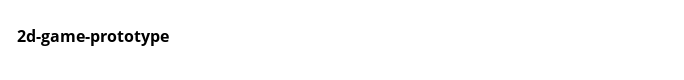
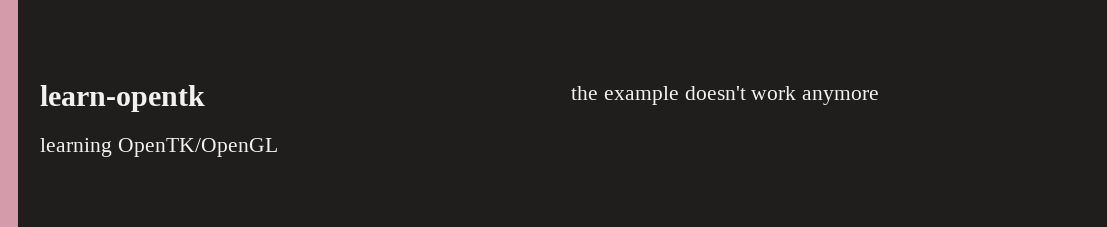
[17,29,169,46] 2d-game-prototype -> [40,85,205,112] [40,138,278,157] [571,86,880,105] learn-opentk // learning OpenTK/OpenGL // the example doesn't work anymore

